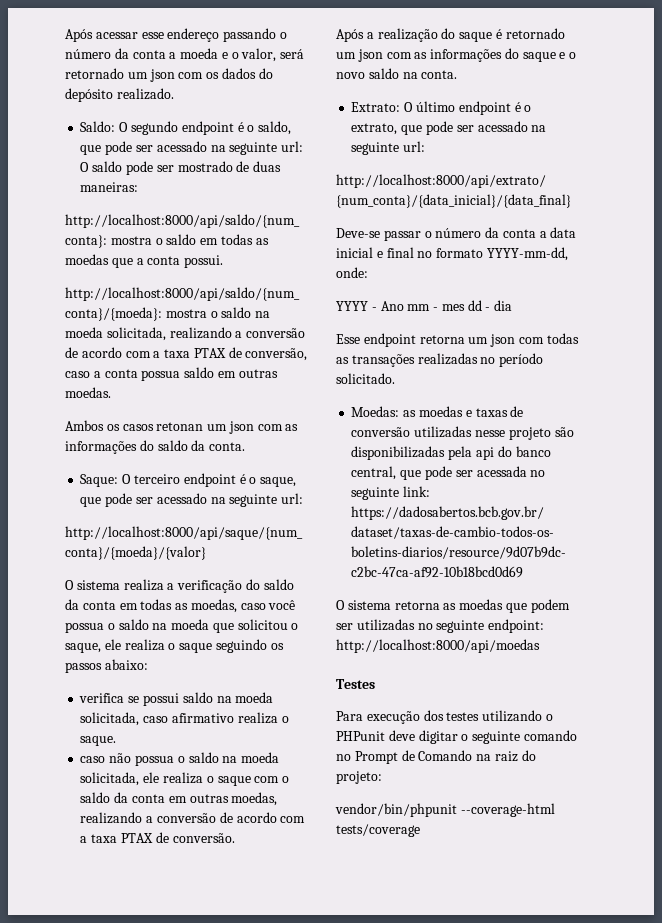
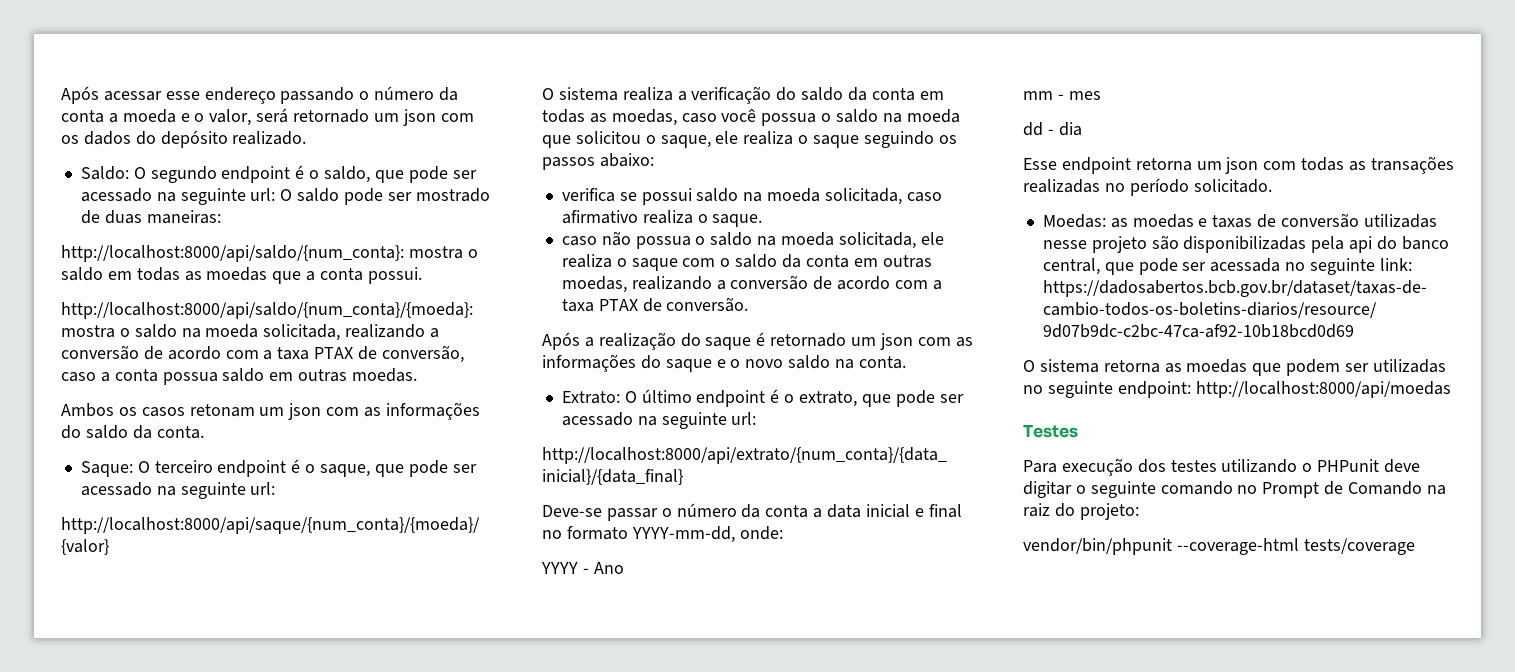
[156,422,204,431] retonan -> [189,404,255,417] retonam
(404, 306) none -> (624, 568) //
(465, 307) none -> (1101, 95) //

